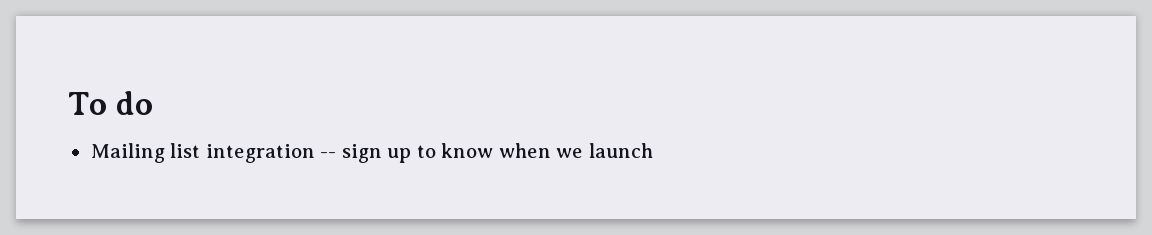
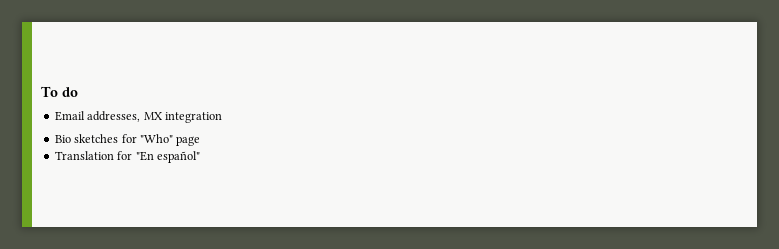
[90,143,653,163] Mailing list integration -- sign up to know when we launch -> [54,111,222,123] [54,134,201,146] [54,151,200,163] Email addresses, MX integration // Bio sketches for "Who" page // Translation for "En español"

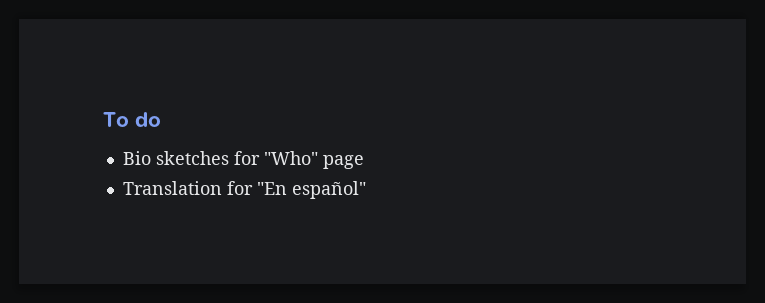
[54,111,222,123] // Email addresses, MX integration -> (161, 119) none

